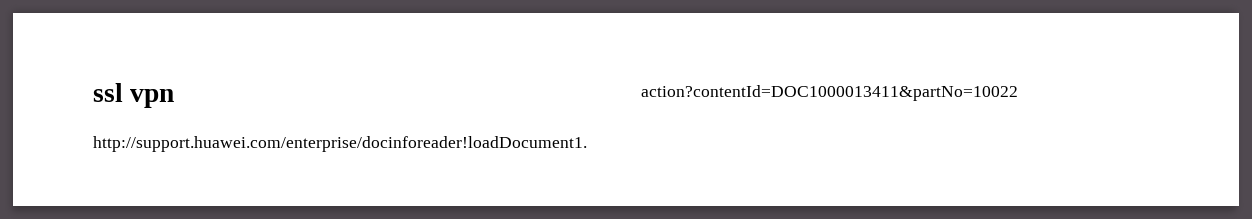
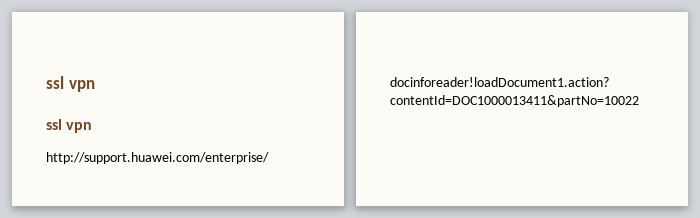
[93,83,175,108] ssl vpn -> [46,76,95,92] [46,119,93,133] ssl vpn // ssl vpn

